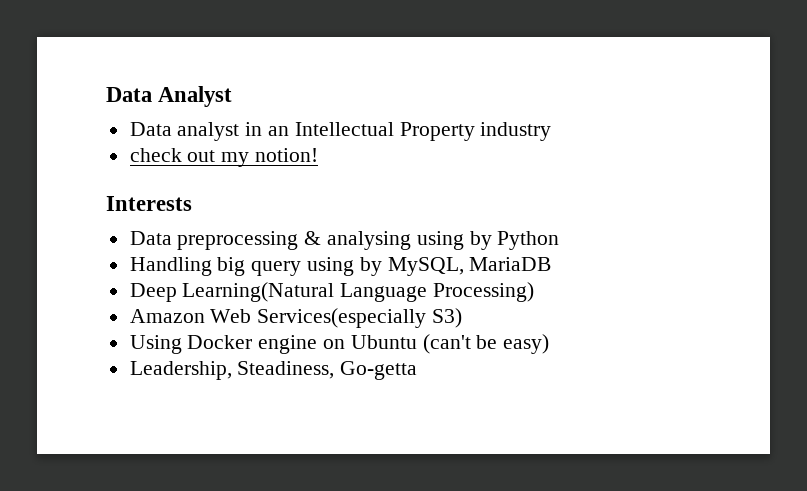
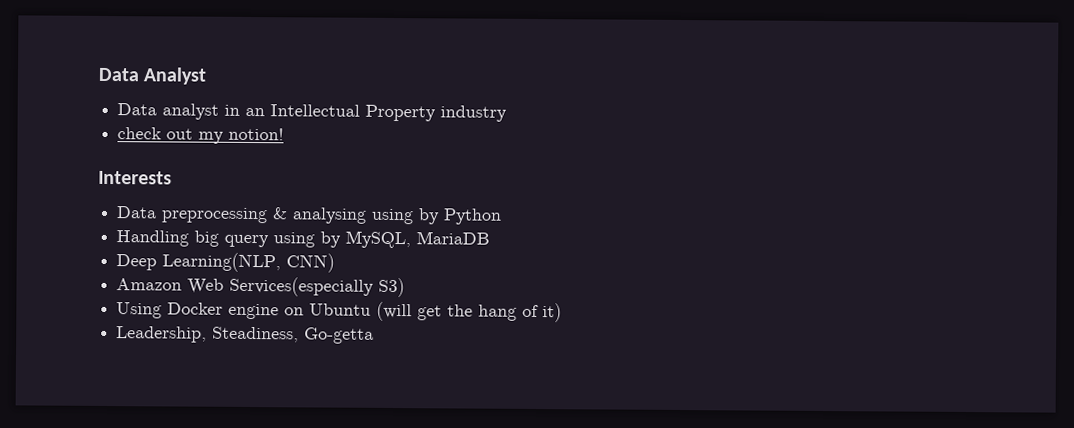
[182,282,535,302] Learning(Natural Language Processing) -> [162,252,336,273] Learning(NLP, CNN)
[422,334,550,354] (can't be easy) -> [376,301,563,323] (will get the hang of it)

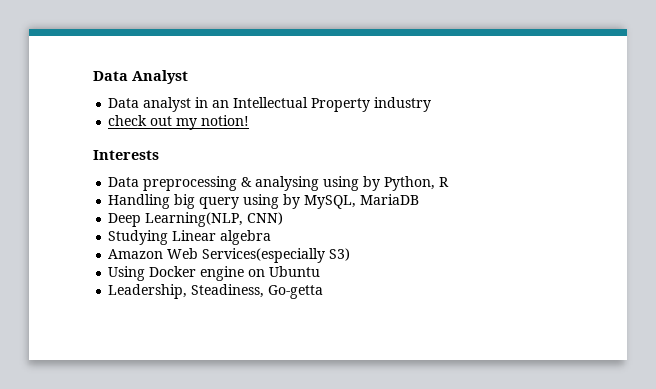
[443,208,503,225] Python -> [384,176,450,191] Python, R
(336, 263) none -> [108,230,272,245] // Studying Linear algebra
[376,301,563,323] (will get the hang of it) -> (321, 271) none

